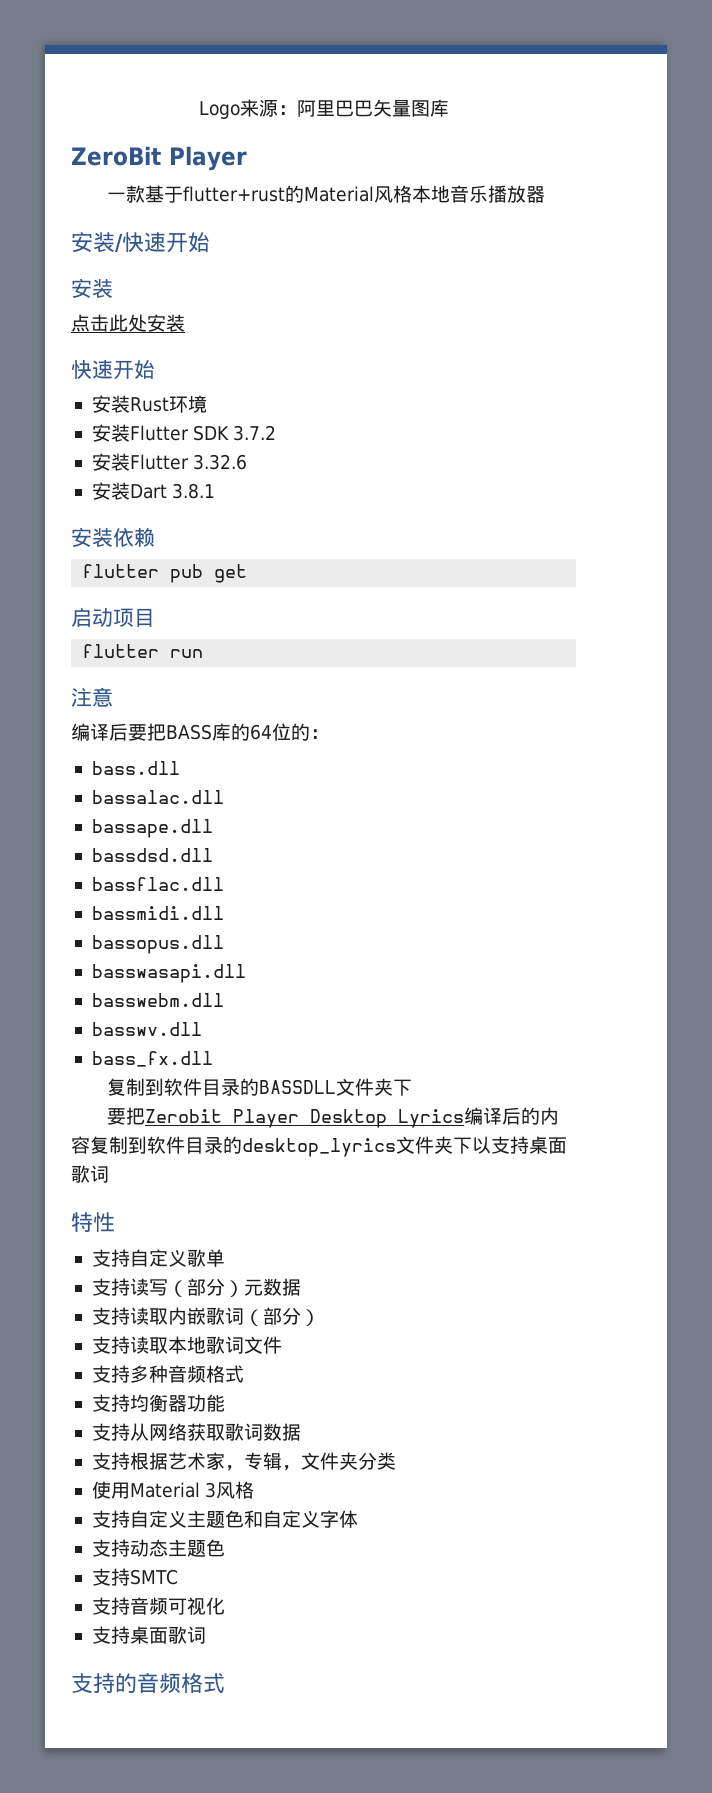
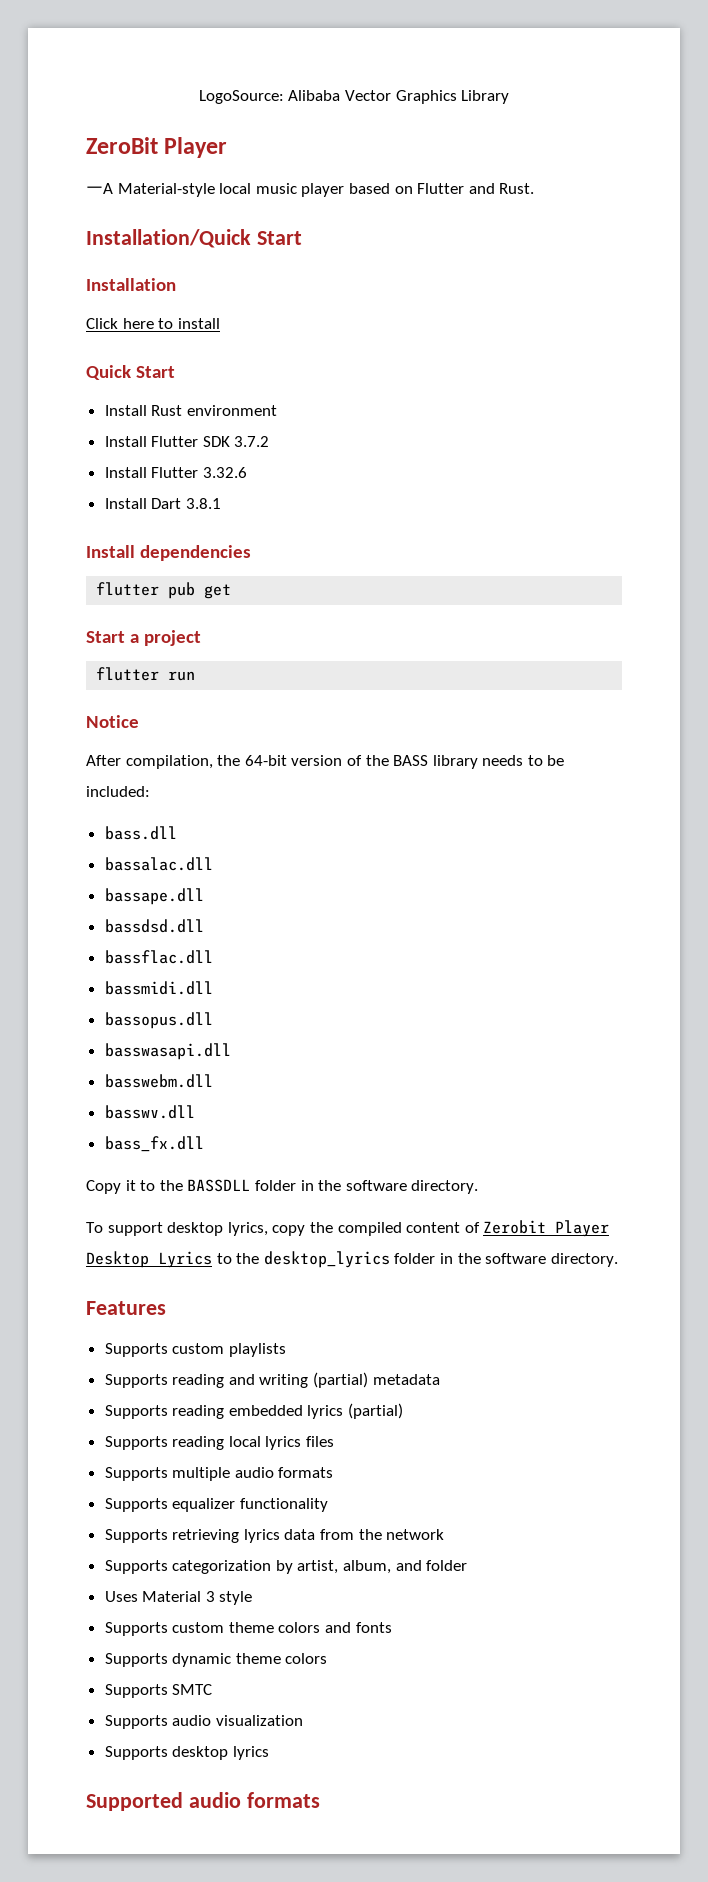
[198,99,449,119] [71,146,247,171] [106,185,545,203] [71,232,210,253] [71,278,113,298] [71,314,185,332] [71,359,155,380] [91,395,207,413] [91,424,130,442] Logo来源：阿里巴巴矢量图库 // ZeroBit Player // 一款基于flutter+rust的Material风格本地音乐播放器 // 安装/快速开始 // 安装 // 点击此处安装 // 快速开始 // 安装Rust环境 // 安装 -> [198,90,510,104] [86,137,228,158] [86,183,535,197] [86,229,302,248] [86,278,176,291] [86,318,220,329] [86,365,176,380] [104,405,277,416] [104,436,147,447] LogoSource: Alibaba Vector Graphics Library // ZeroBit Player // 一A Material-style local music player based on Flutter and Rust. // Installation/Quick Start // Installation // Click here to install // Quick Start // Install Rust environment // Install
[91,453,130,471] 安装 -> [104,467,147,478] Install
[91,482,130,500] 安装 -> [104,498,147,509] Install
[71,527,155,547] 安装依赖 -> [86,545,252,561] Install dependencies
[71,607,155,627] 启动项目 -> [86,630,202,646] Start a project
[71,687,113,707] [71,723,329,741] 注意 // 编译后要把BASS库的64位的： -> [86,715,139,728] [86,755,565,769] [86,786,150,797] Notice // After compilation, the 64-bit version of the BASS library needs to be included:
[106,1078,412,1096] [106,1107,559,1128] [71,1136,567,1157] [71,1165,109,1183] [71,1212,115,1232] [91,1249,225,1267] [91,1278,301,1297] [91,1307,320,1326] [91,1336,282,1354] [91,1365,244,1383] [91,1394,225,1412] [91,1423,301,1441] [91,1452,396,1471] [91,1481,255,1499] [91,1510,358,1528] [91,1539,225,1557] [91,1568,178,1586] [91,1597,225,1615] [91,1626,206,1644] [71,1673,225,1694] 复制到软件目录的BASSDLL文件夹下 // 要把Zerobit Player Desktop Lyrics编译后的内容复制到软件目录的desktop_lyrics文件夹下以支持桌面歌词 // 特性 // 支持自定义歌单 // 支持读写（部分）元数据 // 支持读取内嵌歌词（部分） // 支持读取本地歌词文件 // 支持多种音频格式 // 支持均衡器功能 // 支持从网络获取歌词数据 // 支持根据艺术家，专辑，文件夹分类 // 使用Material 3风格 // 支持自定义主题色和自定义字体 // 支持动态主题色 // 支持SMTC // 支持音频可视化 // 支持桌面歌词 // 支持的音频格式 -> [86,1179,479,1194] [86,1220,610,1237] [86,1251,618,1268] [86,1301,166,1315] [104,1343,286,1357] [104,1372,440,1388] [104,1403,404,1419] [104,1436,335,1450] [104,1467,334,1481] [104,1498,328,1512] [104,1529,445,1543] [104,1560,468,1574] [104,1591,253,1605] [104,1622,392,1636] [104,1653,328,1667] [104,1684,213,1698] [104,1715,303,1729] [104,1746,269,1760] [86,1792,320,1811] Copy it to the BASSDLL folder in the software directory. // To support desktop lyrics, copy the compiled content of Zerobit Player Desktop Lyrics to the desktop_lyrics folder in the software directory. // Features // Supports custom playlists // Supports reading and writing (partial) metadata // Supports reading embedded lyrics (partial) // Supports reading local lyrics files // Supports multiple audio formats // Supports equalizer functionality // Supports retrieving lyrics data from the network // Supports categorization by artist, album, and folder // Uses Material 3 style // Supports custom theme colors and fonts // Supports dynamic theme colors // Supports SMTC // Supports audio visualization // Supports desktop lyrics // Supported audio formats

